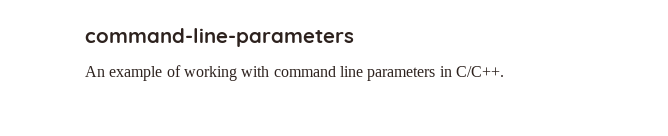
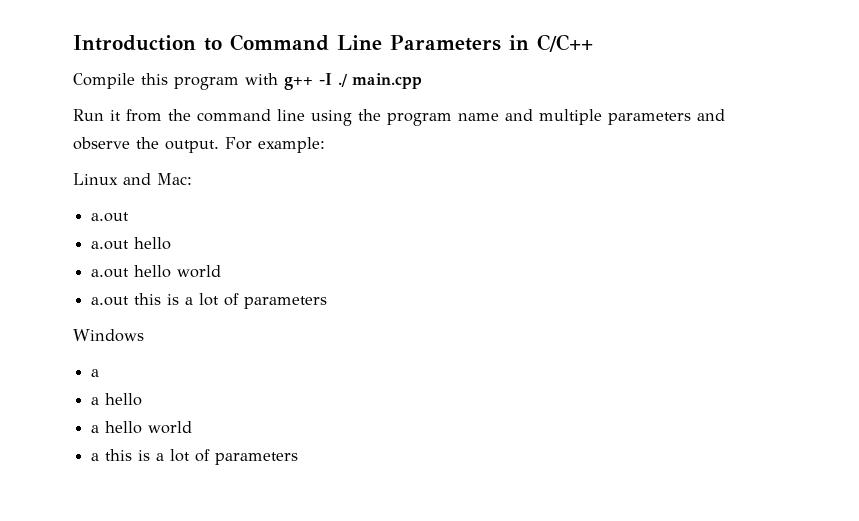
[85,28,354,47] [85,65,504,81] command-line-parameters // An example of working with command line parameters in C/C++. -> [73,34,593,52] [73,73,422,90] [73,109,725,126] [73,137,325,153] [73,173,192,185] [91,212,130,222] [91,237,172,250] [91,265,222,278] [91,293,328,309] [73,329,144,342] [91,369,100,377] [91,393,143,406] [91,421,193,434] [91,449,299,465] Introduction to Command Line Parameters in C/C++ // Compile this program with g++ -I ./ main.cpp // Run it from the command line using the program name and multiple parameters and observe the output. For example: // Linux and Mac: // a.out // a.out hello // a.out hello world // a.out this is a lot of parameters // Windows // a // a hello // a hello world // a this is a lot of parameters

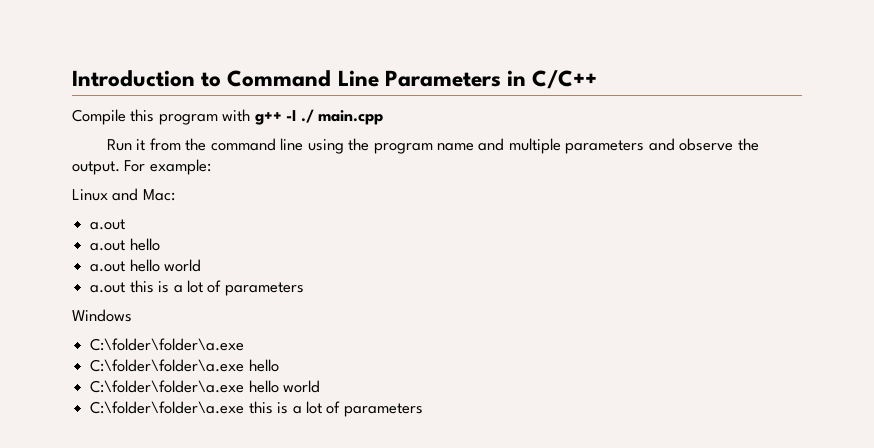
[91,369,100,377] [91,393,143,406] [91,421,193,434] [91,453,100,461] a // a hello // a hello world // a -> [90,338,245,351] [90,359,279,372] [90,380,321,393] [90,401,245,414] C:\folder\folder\a.exe // C:\folder\folder\a.exe hello // C:\folder\folder\a.exe hello world // C:\folder\folder\a.exe

